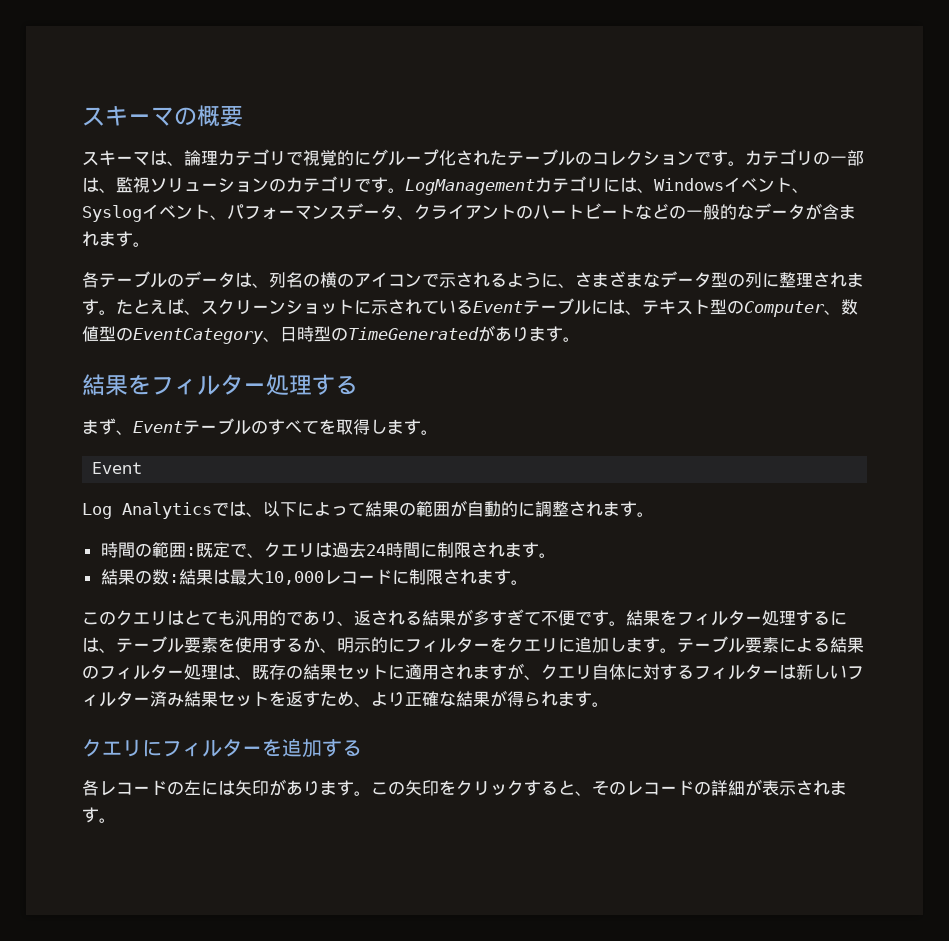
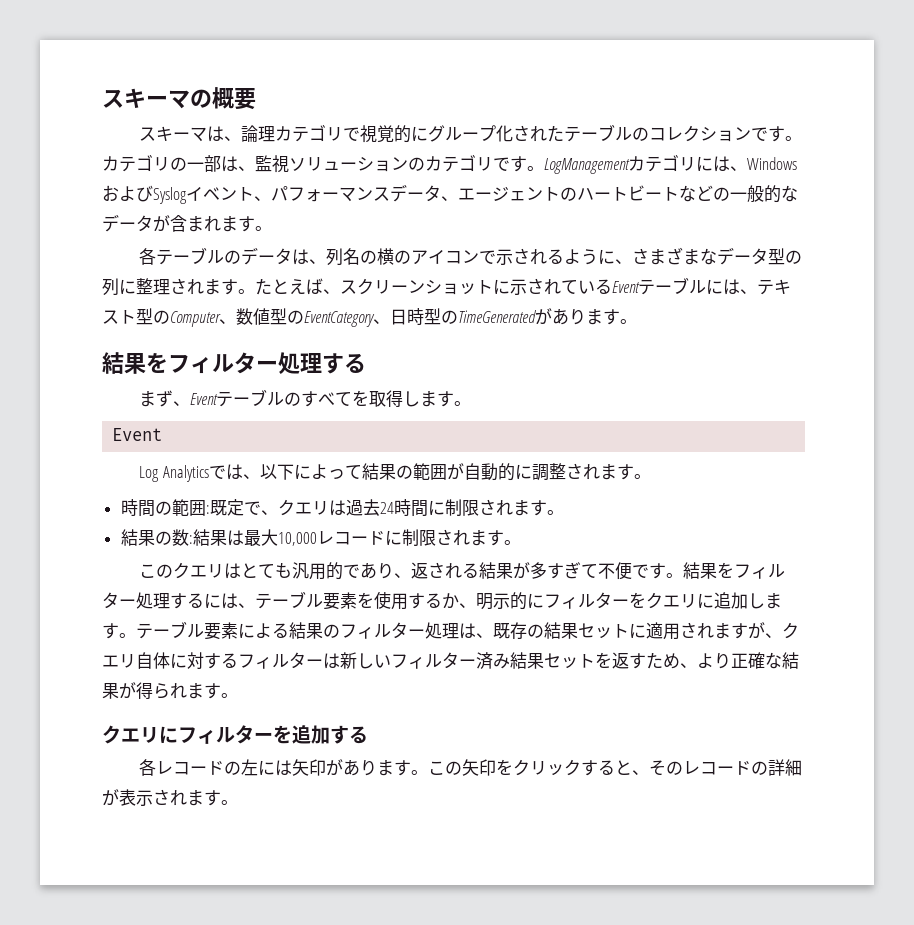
[724,177,809,193] イベント、 -> [102,185,153,202] および
[414,204,482,220] クライア -> [458,186,526,201] エージェ

